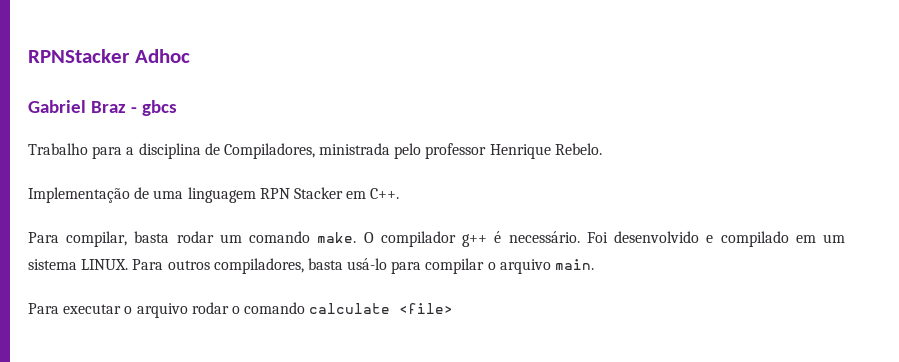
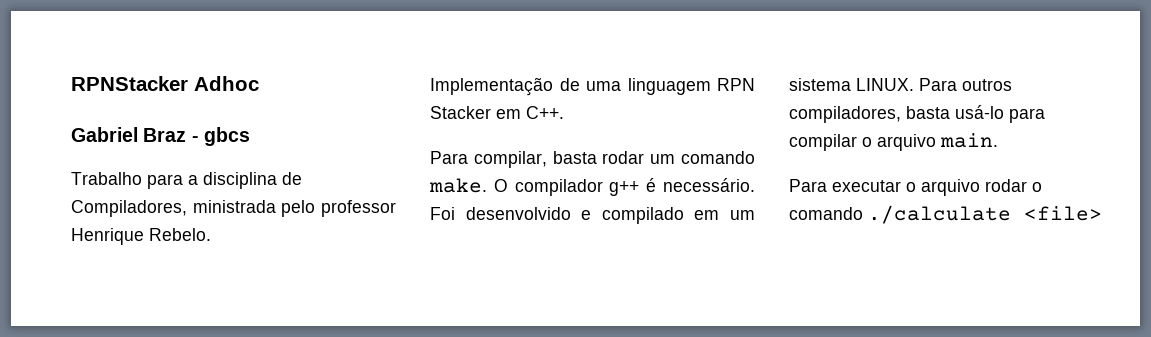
[309,303,391,314] calculate -> [868,205,1011,224] ./calculate

